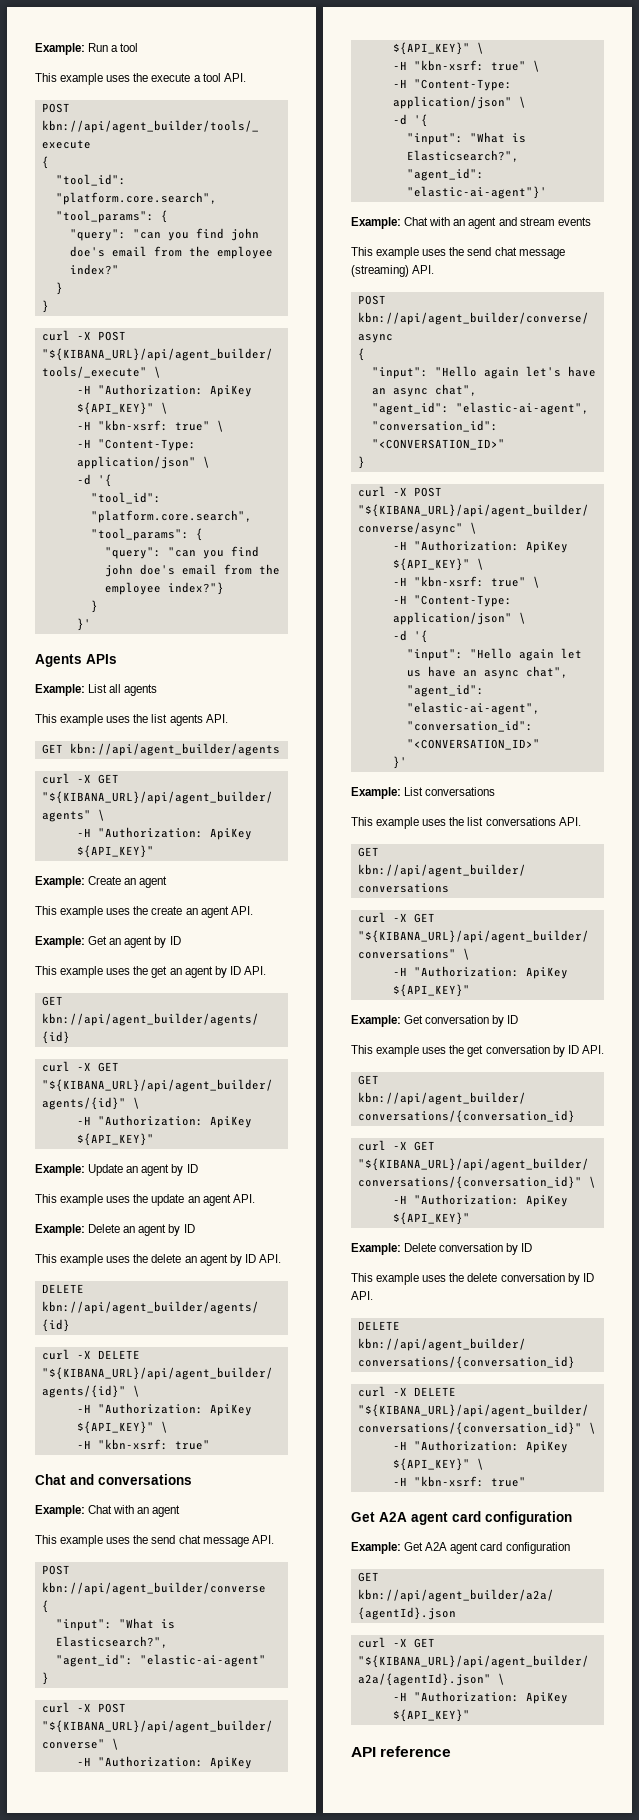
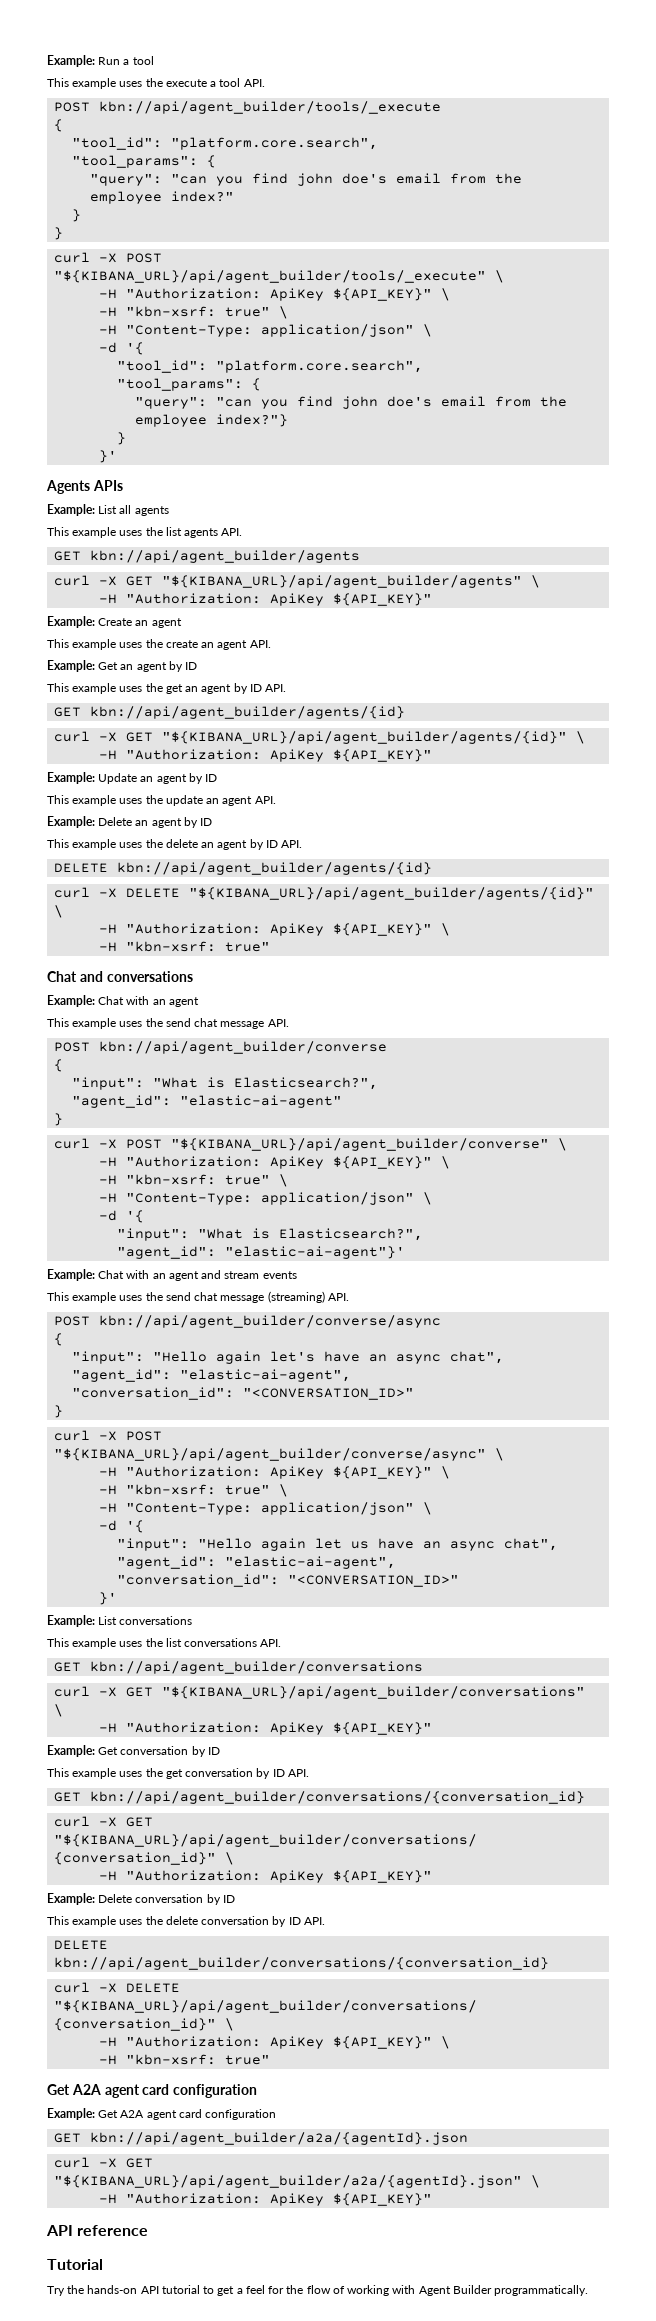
(452, 1751) none -> [47,2259,103,2270] [47,2285,589,2296] // Tutorial // Try the hands-on API tutorial to get a feel for the flow of working with Agent Builder programmatically.

